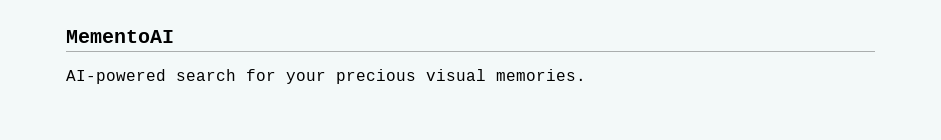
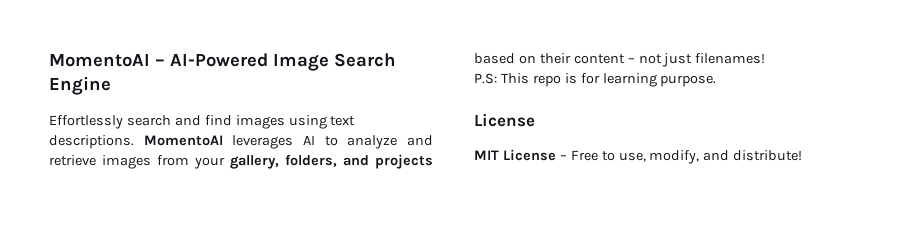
[66,30,174,43] [66,69,586,84] MementoAI // AI-powered search for your precious visual memories. -> [49,53,396,71] [49,76,111,95] [49,115,356,129] [49,135,434,149] [49,154,433,169] [474,53,766,67] [474,73,717,87] [474,113,535,127] [474,149,803,164] MomentoAI – AI-Powered Image Search Engine // Effortlessly search and find images using text descriptions. MomentoAI leverages AI to analyze and retrieve images from your gallery, folders, and projects based on their content – not just filenames! // P.S: This repo is for learning purpose. // License // MIT License – Free to use, modify, and distribute!

